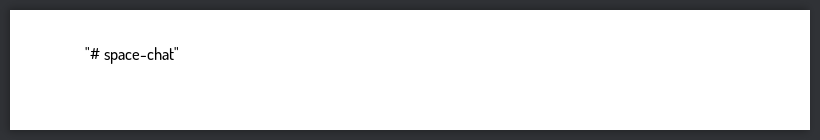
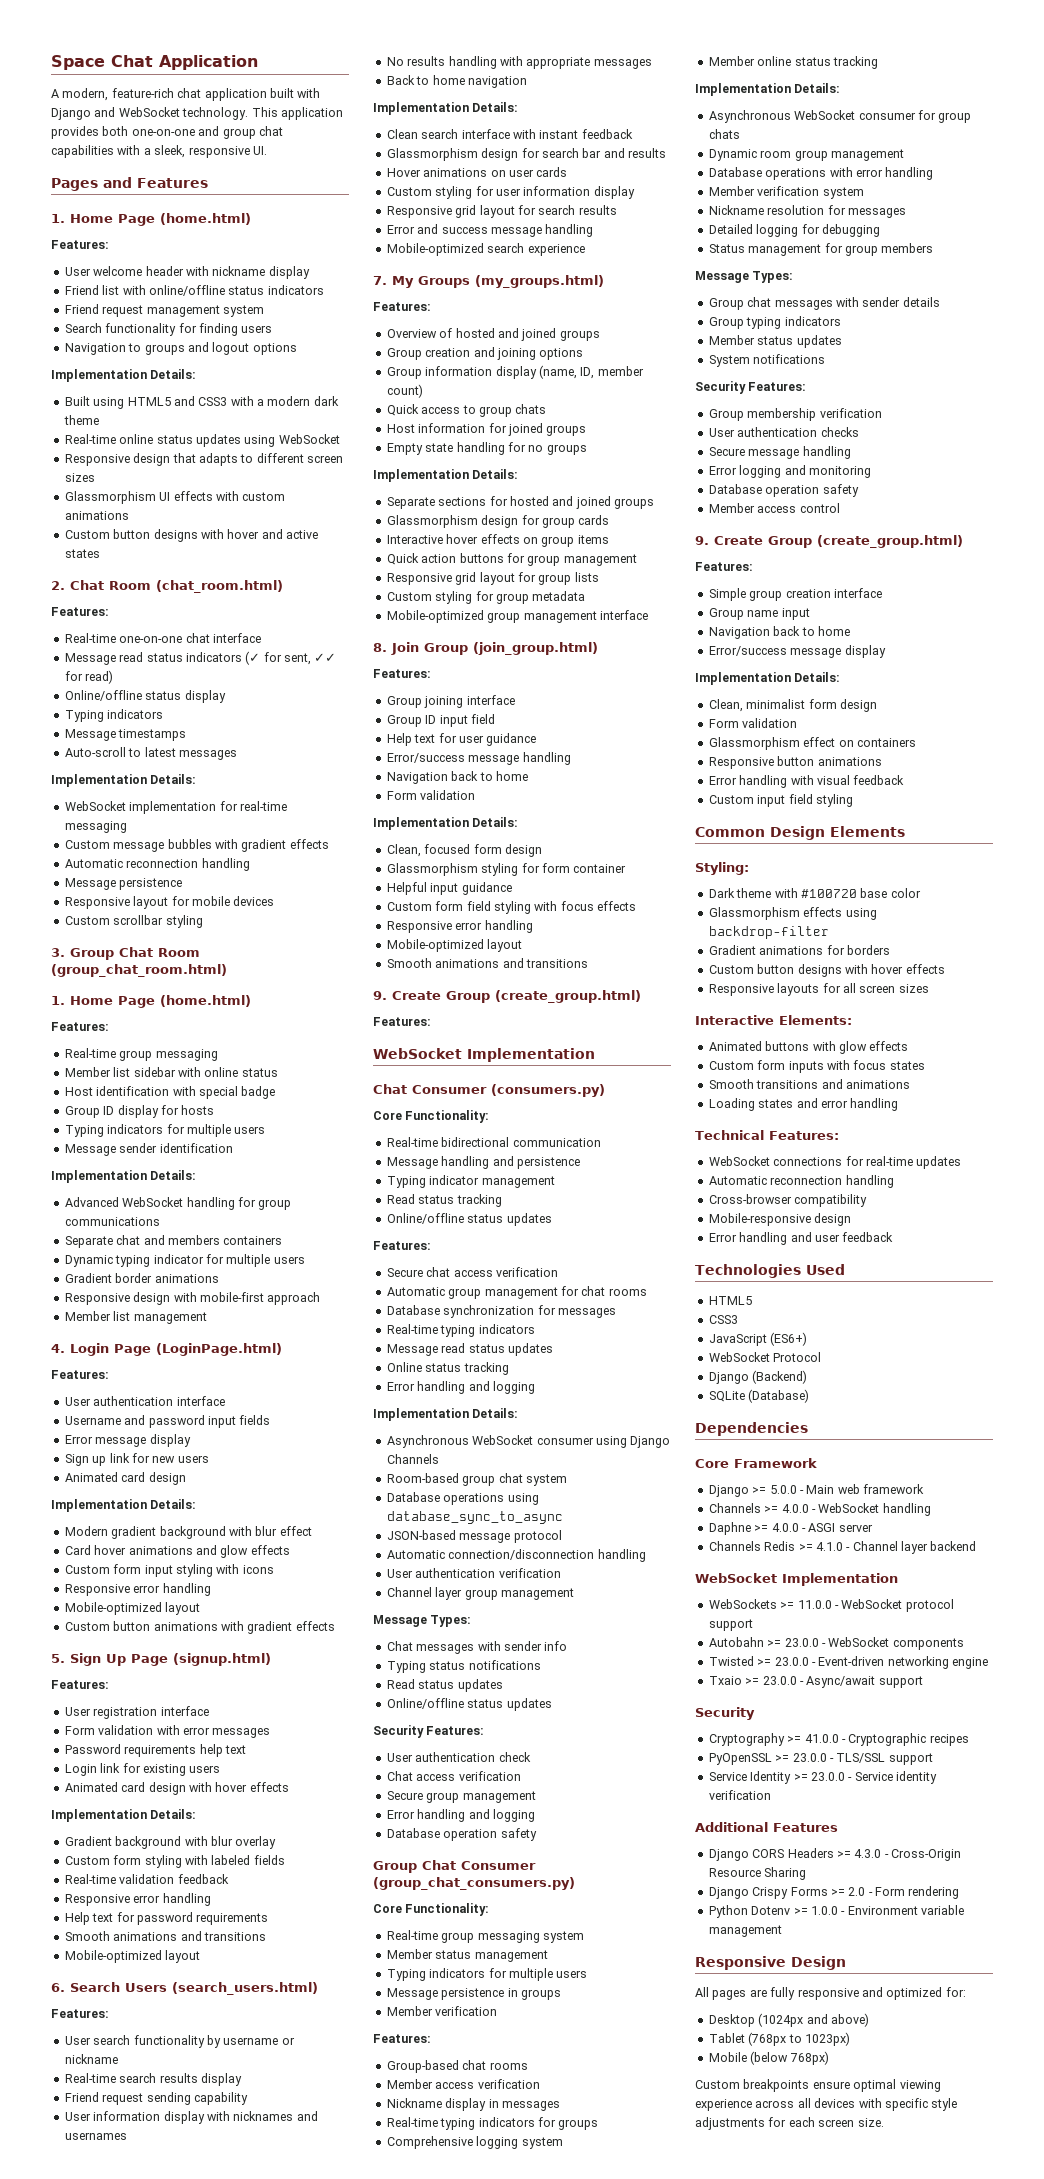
[85,47,180,64] "# space-chat" -> [51,55,258,70] [51,88,321,101] [51,107,343,120] [51,126,283,139] [51,145,267,158] [51,177,208,191] [51,213,251,226] [51,240,109,249] [64,266,310,279] [64,285,324,296] [64,304,264,317] [64,323,273,336] [64,342,297,355] [51,369,197,382] [64,396,339,409] [63,415,99,425] [64,434,340,447] [64,453,343,466] [64,473,95,482] [64,491,286,504] [64,511,129,520] [64,529,318,542] [64,549,100,558] [51,580,283,593] [51,607,109,616] [64,633,261,643] [64,651,337,665] [64,670,114,684] [64,690,226,703] [64,709,164,722] [64,729,187,741] [64,747,237,760] [51,774,197,787] [64,801,287,814] [64,821,127,833] [64,839,329,852] [64,858,250,871] [64,878,183,890] [64,896,275,909] [64,915,203,928] [51,947,200,960] [51,964,227,977] [51,995,251,1008] [51,1022,109,1031] [64,1048,218,1061] [64,1067,278,1077] [64,1086,276,1099] [64,1105,215,1118] [64,1124,266,1137] [64,1143,233,1156] [51,1170,197,1183] [64,1197,292,1210] [64,1217,160,1226] [64,1235,283,1248] [64,1254,305,1267] [64,1273,219,1283] [64,1292,321,1305] [64,1311,207,1324] [51,1343,282,1356] [51,1370,109,1379] [64,1396,225,1406] [64,1415,271,1428] [64,1434,191,1447] [64,1453,209,1466] [64,1472,186,1485] [51,1499,197,1512] [64,1526,312,1539] [64,1545,290,1558] [64,1564,274,1577] [64,1583,211,1596] [64,1602,201,1615] [64,1621,335,1634] [51,1653,271,1666] [51,1680,109,1689] [64,1706,209,1719] [64,1725,271,1738] [64,1744,246,1757] [64,1763,221,1776] [64,1782,289,1795] [51,1809,197,1822] [64,1836,277,1849] [64,1855,285,1868] [64,1874,229,1884] [64,1893,211,1906] [64,1912,269,1925] [64,1931,266,1941] [64,1950,201,1963] [51,1982,318,1995] [51,2009,109,2018] [64,2035,295,2048] [64,2054,118,2064] [64,2073,242,2086] [64,2092,248,2105] [64,2111,318,2124] [64,2132,127,2140] [386,56,652,69] [386,75,527,88] [373,102,519,115] [386,129,633,139] [386,148,666,161] [386,167,568,177] [386,186,635,199] [386,205,617,218] [386,224,594,237] [386,243,585,256] [373,275,604,288] [373,302,431,311] [386,328,600,341] [386,347,584,360] [386,365,644,379] [386,384,423,398] [386,404,547,417] [386,423,587,436] [386,442,587,455] [373,469,519,482] [386,496,654,509] [386,515,610,528] [386,534,609,547] [386,553,637,566] [386,572,599,585] [386,591,586,604] [386,610,648,623] [373,642,598,655] [373,669,431,678] [386,695,515,708] [386,714,495,727] [386,733,537,746] [386,752,571,765] [386,771,528,784] [386,790,476,800] [373,817,519,830] [386,844,542,857] [386,863,627,876] [386,882,512,895] [386,901,636,914] [386,920,533,933] [386,939,523,952] [386,958,588,968] [373,990,641,1003] [373,1017,431,1026] [373,1048,595,1062] [373,1084,605,1097] [373,1110,490,1123] [386,1137,601,1147] [386,1156,580,1169] [386,1175,555,1188] [386,1194,502,1207] [386,1213,552,1226] [373,1241,431,1250] [386,1267,558,1277] [386,1286,647,1299] [386,1305,616,1318] [386,1324,535,1337] [386,1343,553,1356] [386,1362,509,1375] [386,1381,535,1394] [373,1408,519,1421] [386,1435,671,1448] [386,1454,439,1464] [386,1473,567,1486] [386,1492,539,1505] [386,1511,563,1524] [386,1530,562,1543] [386,1549,646,1562] [386,1568,561,1578] [386,1587,574,1600] [373,1615,472,1627] [386,1641,568,1654] [386,1660,541,1673] [386,1679,503,1692] [386,1698,552,1711] [373,1725,485,1738] [386,1752,531,1762] [386,1771,521,1781] [386,1791,536,1803] [386,1809,535,1822] [386,1828,537,1841] [373,1860,536,1873] [373,1877,575,1890] [373,1903,490,1916] [386,1930,584,1943] [386,1949,548,1962] [386,1968,588,1981] [386,1988,561,2000] [386,2006,498,2016] [373,2034,431,2043] [386,2060,528,2073] [386,2079,540,2089] [386,2098,560,2111] [386,2117,599,2130] [386,2136,563,2149] [708,56,878,69] [695,83,841,96] [708,110,972,123] [708,129,740,139] [708,149,904,161] [708,167,934,180] [708,186,864,199] [708,205,906,218] [708,224,880,237] [708,243,934,256] [695,271,794,283] [708,297,940,310] [708,316,841,329] [708,335,842,348] [708,354,826,367] [695,381,807,394] [708,408,882,421] [708,427,859,437] [708,446,851,459] [708,465,871,478] [708,484,859,497] [708,503,840,513] [695,535,963,548] [695,562,753,571] [708,588,882,601] [708,608,810,620] [708,626,850,639] [708,645,886,658] [695,672,841,685] [708,699,877,712] [708,718,798,728] [708,737,916,750] [708,756,882,769] [708,775,905,788] [708,794,853,807] [695,826,905,840] [695,862,749,875] [708,888,921,898] [708,907,877,920] [708,926,829,939] [708,945,890,955] [708,964,945,977] [708,983,929,996] [695,1015,852,1025] [708,1041,909,1054] [708,1060,925,1073] [708,1079,910,1089] [708,1098,899,1111] [695,1130,839,1140] [708,1156,962,1169] [708,1175,894,1188] [708,1194,868,1207] [708,1213,852,1226] [708,1232,894,1245] [695,1264,845,1278] [708,1296,752,1305] [708,1315,738,1324] [708,1332,808,1346] [708,1352,822,1362] [708,1370,808,1384] [708,1389,810,1403] [695,1422,808,1436] [695,1458,817,1468] [708,1484,924,1497] [708,1503,931,1516] [708,1522,873,1535] [708,1541,977,1554] [695,1573,898,1586] [708,1599,954,1612] [708,1619,753,1631] [708,1637,964,1650] [708,1656,988,1669] [708,1676,923,1688] [695,1707,755,1720] [708,1733,969,1746] [708,1753,933,1765] [708,1771,937,1784] [708,1790,771,1800] [695,1822,838,1832] [708,1848,961,1861] [708,1867,807,1880] [708,1886,960,1899] [708,1905,964,1918] [708,1925,782,1937] [695,1956,846,1970] [695,1987,966,2000] [708,2013,869,2027] [708,2032,850,2046] [708,2051,829,2065] [695,2079,941,2092] [695,2098,958,2111] [695,2117,884,2130] Space Chat Application // A modern, feature-rich chat application built with Django and WebSocket technology. This application provides both one-on-one and group chat capabilities with a sleek, responsive UI. // Pages and Features // 1. Home Page (home.html) // Features: // User welcome header with nickname display // Friend list with online/offline status indicators // Friend request management system // Search functionality for finding users // Navigation to groups and logout options // Implementation Details: // Built using HTML5 and CSS3 with a modern dark theme // Real-time online status updates using WebSocket // Responsive design that adapts to different screen sizes // Glassmorphism UI effects with custom animations // Custom button designs with hover and active states // 2. Chat Room (chat_room.html) // Features: // Real-time one-on-one chat interface // Message read status indicators (✓ for sent, ✓✓ for read) // Online/offline status display // Typing indicators // Message timestamps // Auto-scroll to latest messages // Implementation Details: // WebSocket implementation for real-time messaging // Custom message bubbles with gradient effects // Automatic reconnection handling // Message persistence // Responsive layout for mobile devices // Custom scrollbar styling // 3. Group Chat Room (group_chat_room.html) // 1. Home Page (home.html) // Features: // Real-time group messaging // Member list sidebar with online status // Host identification with special badge // Group ID display for hosts // Typing indicators for multiple users // Message sender identification // Implementation Details: // Advanced WebSocket handling for group communications // Separate chat and members containers // Dynamic typing indicator for multiple users // Gradient border animations // Responsive design with mobile-first approach // Member list management // 4. Login Page (LoginPage.html) // Features: // User authentication interface // Username and password input fields // Error message display // Sign up link for new users // Animated card design // Implementation Details: // Modern gradient background with blur effect // Card hover animations and glow effects // Custom form input styling with icons // Responsive error handling // Mobile-optimized layout // Custom button animations with gradient effects // 5. Sign Up Page (signup.html) // Features: // User registration interface // Form validation with error messages // Password requirements help text // Login link for existing users // Animated card design with hover effects // Implementation Details: // Gradient background with blur overlay // Custom form styling with labeled fields // Real-time validation feedback // Responsive error handling // Help text for password requirements // Smooth animations and transitions // Mobile-optimized layout // 6. Search Users (search_users.html) // Features: // User search functionality by username or nickname // Real-time search results display // Friend request sending capability // User information display with nicknames and usernames // No results handling with appropriate messages // Back to home navigation // Implementation Details: // Clean search interface with instant feedback // Glassmorphism design for search bar and results // Hover animations on user cards // Custom styling for user information display // Responsive grid layout for search results // Error and success message handling // Mobile-optimized search experience // 7. My Groups (my_groups.html) // Features: // Overview of hosted and joined groups // Group creation and joining options // Group information display (name, ID, member count) // Quick access to group chats // Host information for joined groups // Empty state handling for no groups // Implementation Details: // Separate sections for hosted and joined groups // Glassmorphism design for group cards // Interactive hover effects on group items // Quick action buttons for group management // Responsive grid layout for group lists // Custom styling for group metadata // Mobile-optimized group management interface // 8. Join Group (join_group.html) // Features: // Group joining interface // Group ID input field // Help text for user guidance // Error/success message handling // Navigation back to home // Form validation // Implementation Details: // Clean, focused form design // Glassmorphism styling for form container // Helpful input guidance // Custom form field styling with focus effects // Responsive error handling // Mobile-optimized layout // Smooth animations and transitions // 9. Create Group (create_group.html) // Features: // WebSocket Implementation // Chat Consumer (consumers.py) // Core Functionality: // Real-time bidirectional communication // Message handling and persistence // Typing indicator management // Read status tracking // Online/offline status updates // Features: // Secure chat access verification // Automatic group management for chat rooms // Database synchronization for messages // Real-time typing indicators // Message read status updates // Online status tracking // Error handling and logging // Implementation Details: // Asynchronous WebSocket consumer using Django Channels // Room-based group chat system // Database operations using database_sync_to_async // JSON-based message protocol // Automatic connection/disconnection handling // User authentication verification // Channel layer group management // Message Types: // Chat messages with sender info // Typing status notifications // Read status updates // Online/offline status updates // Security Features: // User authentication check // Chat access verification // Secure group management // Error handling and logging // Database operation safety // Group Chat Consumer (group_chat_consumers.py) // Core Functionality: // Real-time group messaging system // Member status management // Typing indicators for multiple users // Message persistence in groups // Member verification // Features: // Group-based chat rooms // Member access verification // Nickname display in messages // Real-time typing indicators for groups // Comprehensive logging system // Member online status tracking // Implementation Details: // Asynchronous WebSocket consumer for group chats // Dynamic room group management // Database operations with error handling // Member verification system // Nickname resolution for messages // Detailed logging for debugging // Status management for group members // Message Types: // Group chat messages with sender details // Group typing indicators // Member status updates // System notifications // Security Features: // Group membership verification // User authentication checks // Secure message handling // Error logging and monitoring // Database operation safety // Member access control // 9. Create Group (create_group.html) // Features: // Simple group creation interface // Group name input // Navigation back to home // Error/success message display // Implementation Details: // Clean, minimalist form design // Form validation // Glassmorphism effect on containers // Responsive button animations // Error handling with visual feedback // Custom input field styling // Common Design Elements // Styling: // Dark theme with #100720 base color // Glassmorphism effects using backdrop-filter // Gradient animations for borders // Custom button designs with hover effects // Responsive layouts for all screen sizes // Interactive Elements: // Animated buttons with glow effects // Custom form inputs with focus states // Smooth transitions and animations // Loading states and error handling // Technical Features: // WebSocket connections for real-time updates // Automatic reconnection handling // Cross-browser compatibility // Mobile-responsive design // Error handling and user feedback // Technologies Used // HTML5 // CSS3 // JavaScript (ES6+) // WebSocket Protocol // Django (Backend) // SQLite (Database) // Dependencies // Core Framework // Django >= 5.0.0 - Main web framework // Channels >= 4.0.0 - WebSocket handling // Daphne >= 4.0.0 - ASGI server // Channels Redis >= 4.1.0 - Channel layer backend // WebSocket Implementation // WebSockets >= 11.0.0 - WebSocket protocol support // Autobahn >= 23.0.0 - WebSocket components // Twisted >= 23.0.0 - Event-driven networking engine // Txaio >= 23.0.0 - Async/await support // Security // Cryptography >= 41.0.0 - Cryptographic recipes // PyOpenSSL >= 23.0.0 - TLS/SSL support // Service Identity >= 23.0.0 - Service identity verification // Additional Features // Django CORS Headers >= 4.3.0 - Cross-Origin Resource Sharing // Django Crispy Forms >= 2.0 - Form rendering // Python Dotenv >= 1.0.0 - Environment variable management // Responsive Design // All pages are fully responsive and optimized for: // Desktop (1024px and above) // Tablet (768px to 1023px) // Mobile (below 768px) // Custom breakpoints ensure optimal viewing experience across all devices with specific style adjustments for each screen size.

